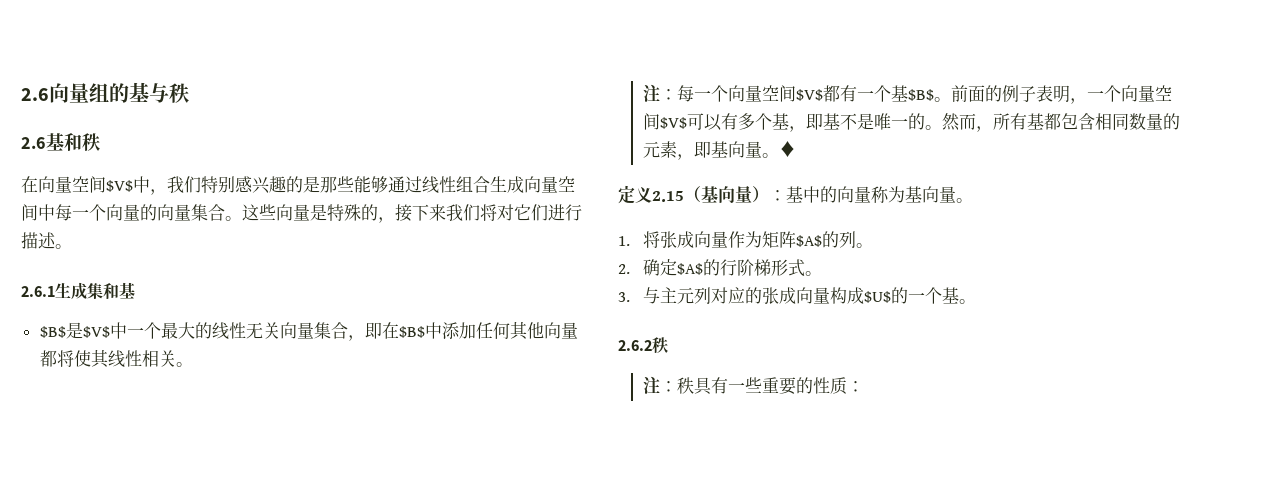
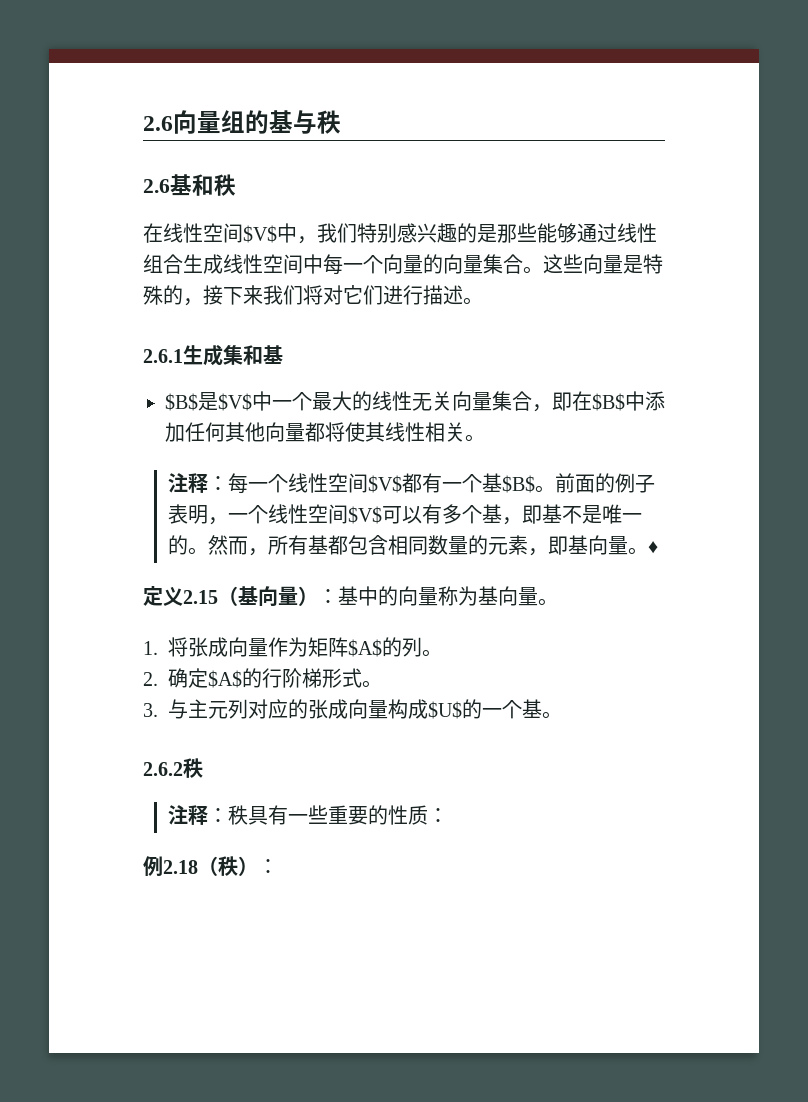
[38,176,72,193] 向量 -> [163,223,203,243] 线性
[524,176,558,193] 向量 -> [223,254,263,274] 线性
(660, 93) none -> [188,473,209,493] 释
[727,85,762,102] 向量 -> [288,473,329,493] 线性
[1120,85,1155,102] 向量 -> [268,504,309,524] 线性
(660, 385) none -> [188,805,209,825] 释
(864, 386) none -> [143,856,278,876] // 例2.18（秩）：

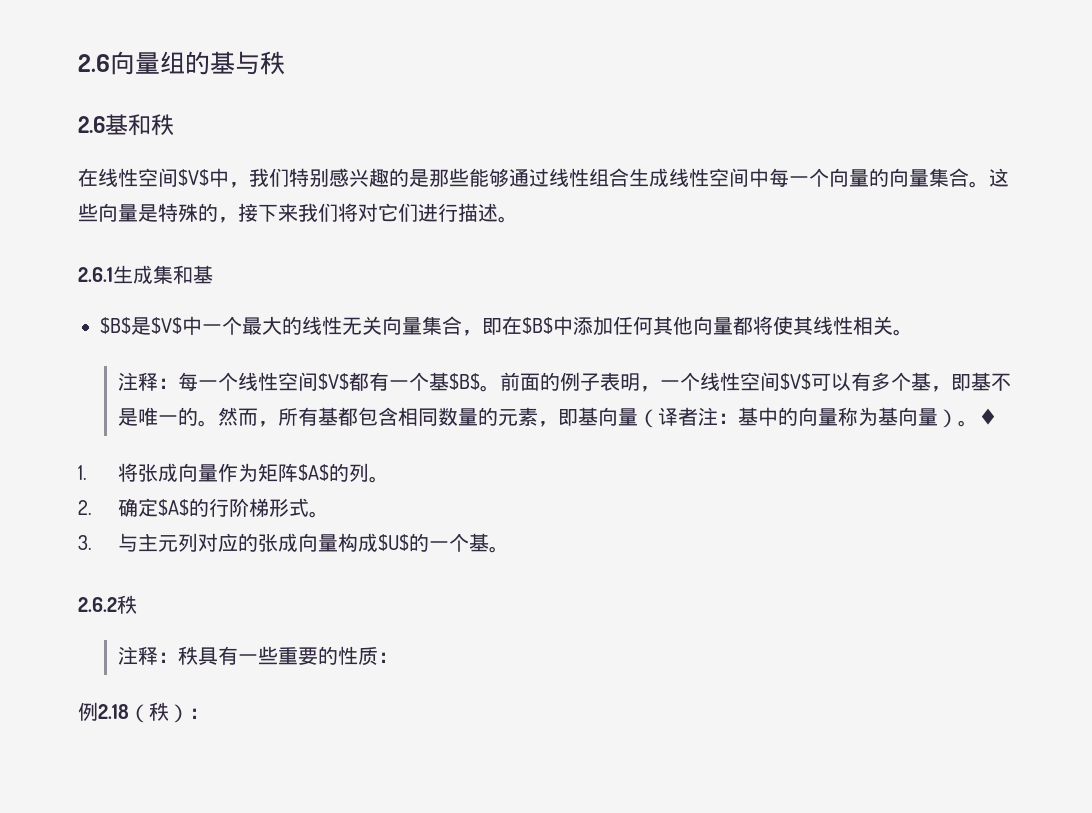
[628,541,659,555] [143,586,318,606] 。♦ // 定义2.15（基向量） -> [637,407,718,428] （译者注
[538,598,558,606] 。 -> [937,408,998,428] ）。♦

